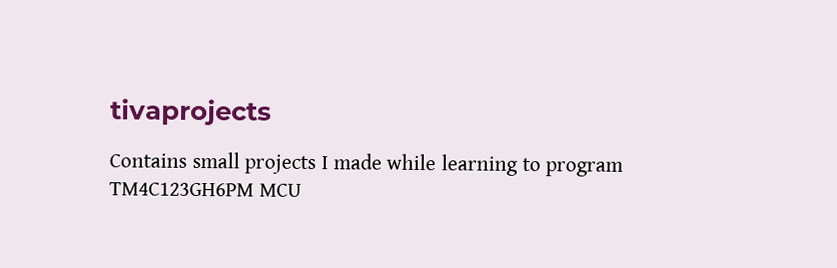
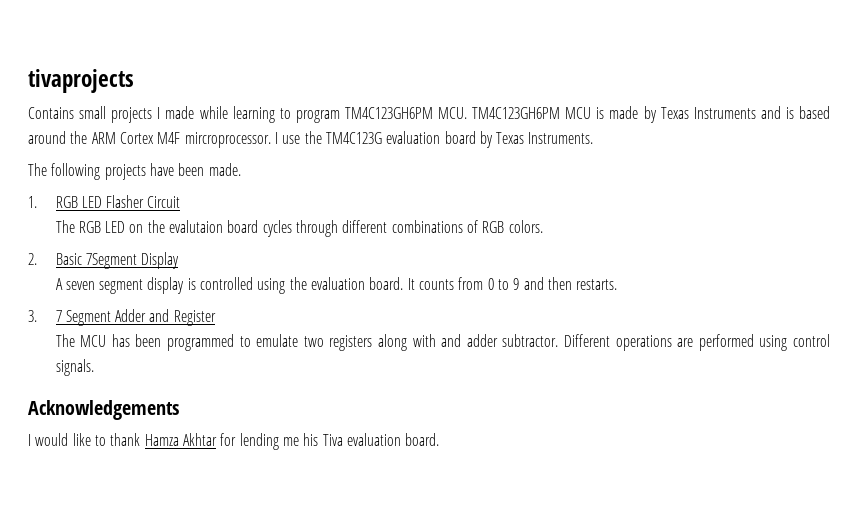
[258,183,302,197] MCU -> [438,106,830,123] [28,131,594,148] [28,163,241,180] [28,195,181,208] [55,220,543,237] [28,252,180,269] [55,277,618,294] [28,309,216,326] [55,334,830,351] [55,359,94,376] [28,400,179,420] [28,433,440,450] MCU. TM4C123GH6PM MCU is made by Texas Instruments and is based around the ARM Cortex M4F mircroprocessor. I use the TM4C123G evaluation board by Texas Instruments. // The following projects have been made. // 1. RGB LED Flasher Circuit // The RGB LED on the evalutaion board cycles through different combinations of RGB colors. // 2. Basic 7Segment Display // A seven segment display is controlled using the evaluation board. It counts from 0 to 9 and then restarts. // 3. 7 Segment Adder and Register // The MCU has been programmed to emulate two registers along with and adder subtractor. Different operations are performed using control signals. // Acknowledgements // I would like to thank Hamza Akhtar for lending me his Tiva evaluation board.

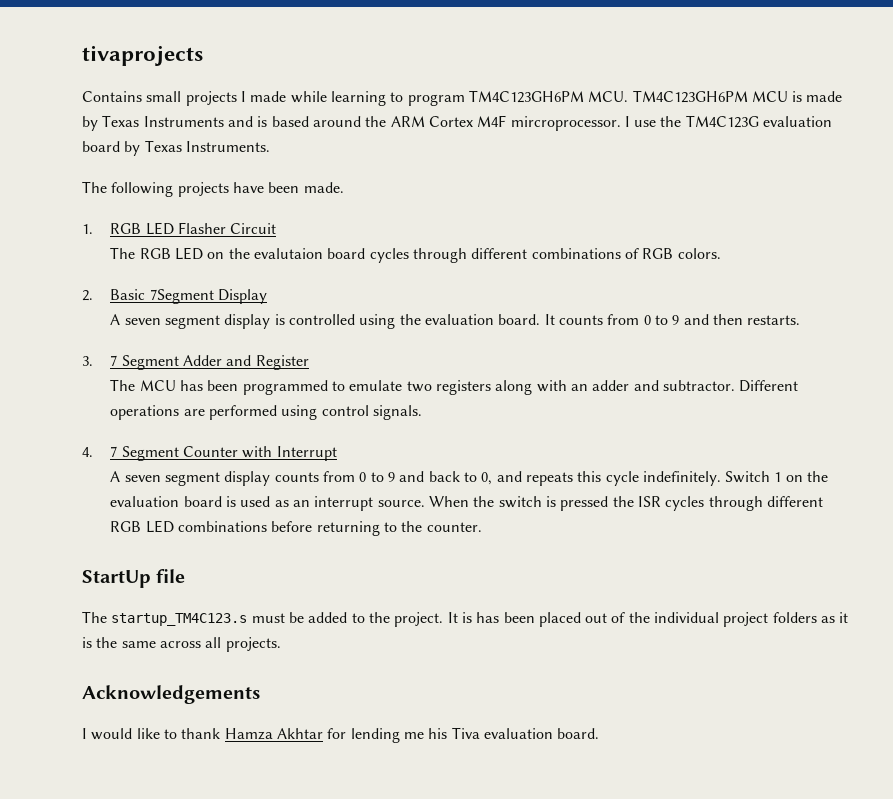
[441,334,498,347] and adder -> [570,380,659,391] an adder and
(94, 367) none -> [82,446,337,461] [110,471,829,486] [110,496,823,511] [110,520,482,536] [82,569,186,588] [82,611,849,627] [82,637,281,652] // 4. 7 Segment Counter with Interrupt // A seven segment display counts from 0 to 9 and back to 0, and repeats this cycle indefinitely. Switch 1 on the evaluation board is used as an interrupt source. When the switch is pressed the ISR cycles through different RGB LED combinations before returning to the counter. // StartUp file // The startup_TM4C123.s must be added to the project. It is has been placed out of the individual project folders as it is the same across all projects.

